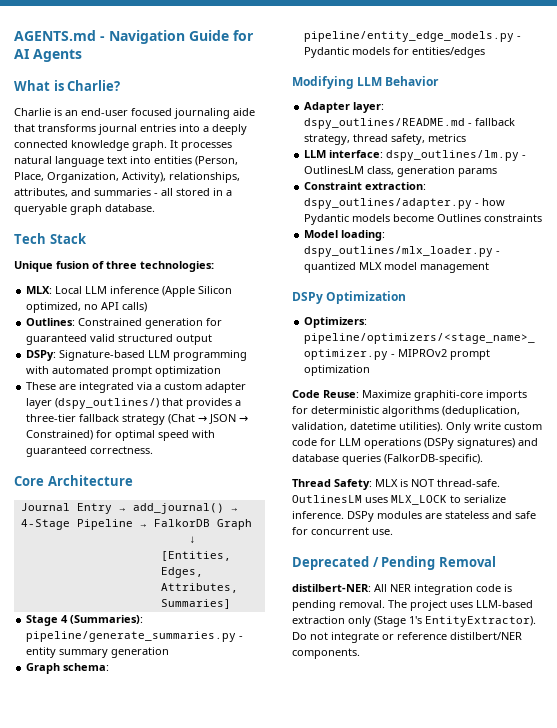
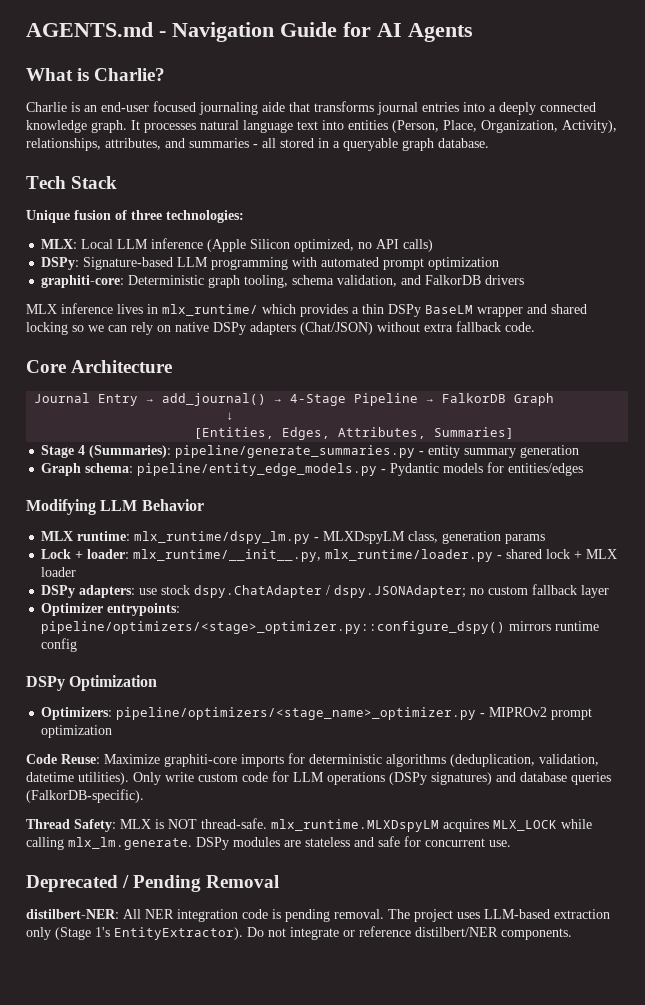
[26,318,223,329] [26,334,213,345] // Outlines: Constrained generation for guaranteed valid structured output -> (434, 245) none
[26,382,247,393] [26,398,242,409] [26,414,249,425] [26,430,216,441] [26,446,154,457] These are integrated via a custom adapter layer (dspy_outlines/) that provides a three-tier fallback strategy (Chat → JSON → Constrained) for optimal speed with guaranteed correctness. -> [41,275,525,288] [26,303,587,317] [26,321,535,335] graphiti-core: Deterministic graph tooling, schema validation, and FalkorDB drivers // MLX inference lives in mlx_runtime/ which provides a thin DSPy BaseLM wrapper and shared locking so we can rely on native DSPy adapters (Chat/JSON) without extra fallback code.
[304,102,385,113] [304,118,516,129] [304,134,467,145] [304,150,527,161] [304,166,498,177] [304,182,427,190] [304,198,506,209] [304,214,543,225] [304,230,386,241] [304,246,501,257] [304,262,490,273] Adapter layer: dspy_outlines/README.md - fallback strategy, thread safety, metrics // LLM interface: dspy_outlines/lm.py - OutlinesLM class, generation params // Constraint extraction: dspy_outlines/adapter.py - how Pydantic models become Outlines constraints // Model loading: dspy_outlines/mlx_loader.py - quantized MLX model management -> [41,531,546,544] [41,549,618,562] [41,567,77,577] [41,584,610,598] [41,603,181,616] [41,621,600,634] [41,638,78,652] MLX runtime: mlx_runtime/dspy_lm.py - MLXDspyLM class, generation params // Lock + loader: mlx_runtime/__init__.py, mlx_runtime/loader.py - shared lock + MLX loader // DSPy adapters: use stock dspy.ChatAdapter / dspy.JSONAdapter; no custom fallback layer // Optimizer entrypoints: pipeline/optimizers/<stage>_optimizer.py::configure_dspy() mirrors runtime config
[292,495,506,505] [292,511,344,519] OutlinesLM uses MLX_LOCK to serialize inference. -> [271,819,592,832] [26,837,192,850] mlx_runtime.MLXDspyLM acquires MLX_LOCK while calling mlx_lm.generate.

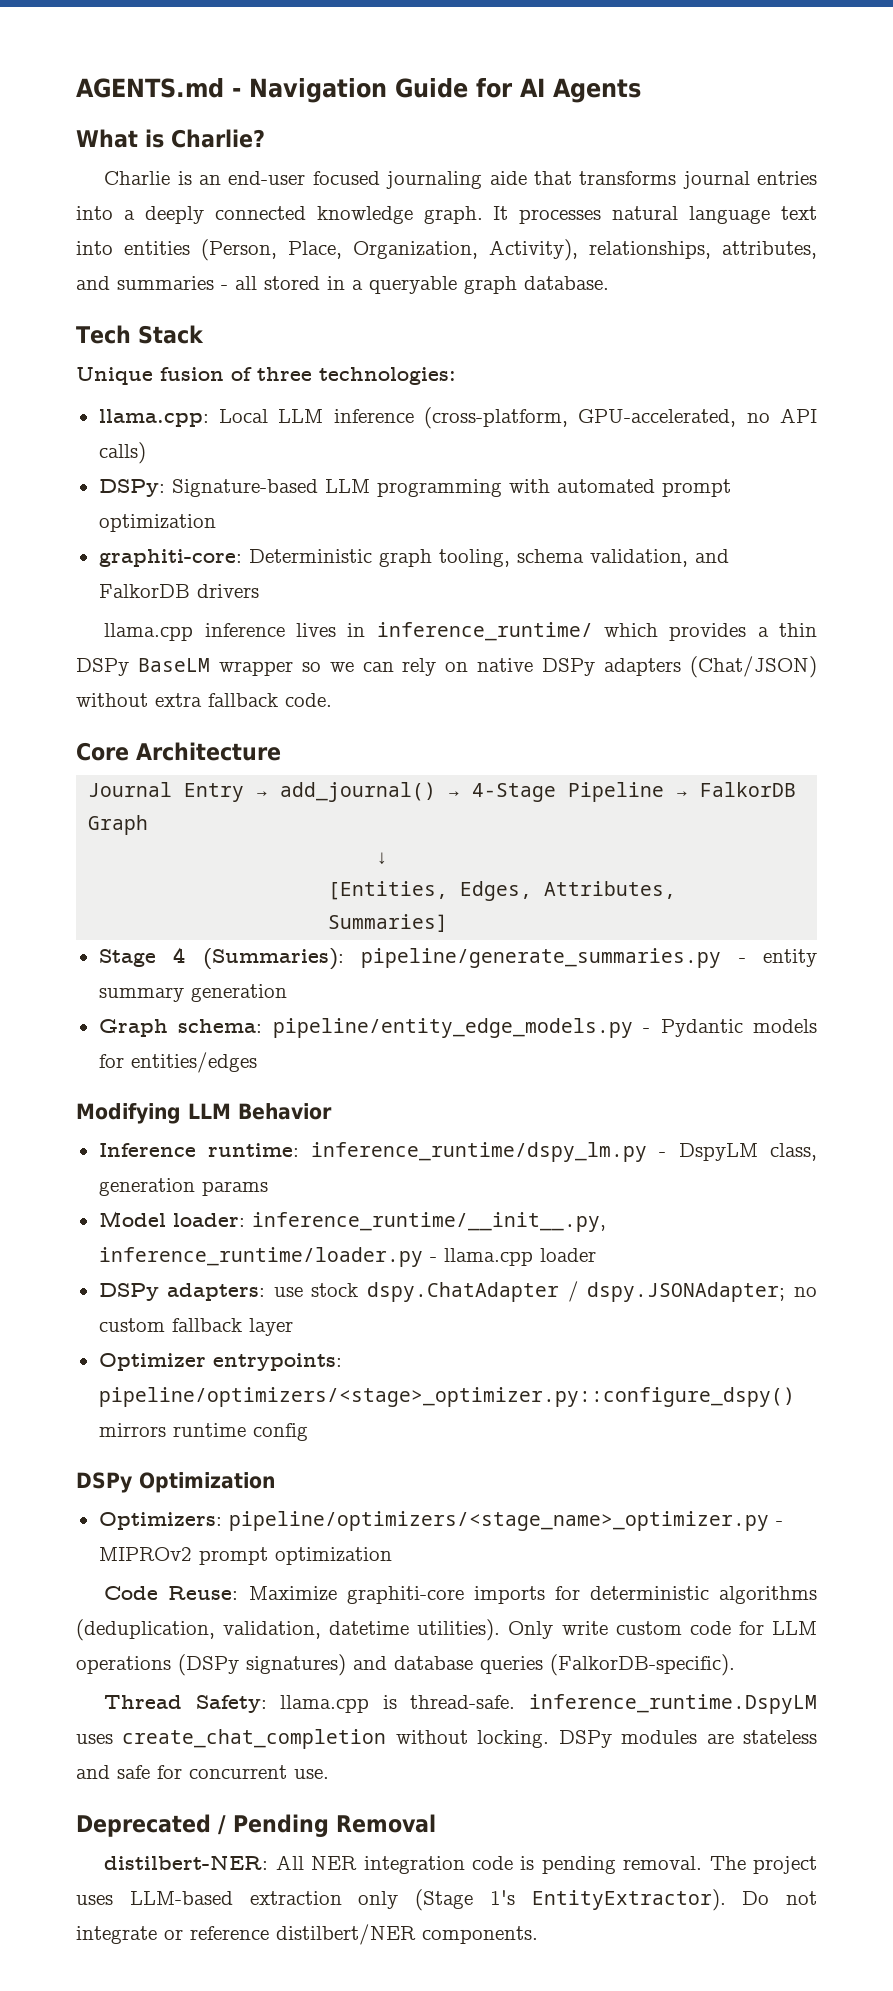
[41,239,78,249] MLX: -> [98,409,209,427] llama.cpp:
[207,239,355,252] (Apple Silicon optimized, -> [423,407,737,429] (cross-platform, GPU-accelerated,
[26,304,57,314] MLX -> [104,623,194,641] llama.cpp
[162,304,258,316] mlx_runtime/ -> [376,622,593,641] inference_runtime/
[527,304,587,314] [26,322,68,335] and shared locking -> (293, 668) none
[41,531,546,544] [41,549,618,562] MLX runtime: mlx_runtime/dspy_lm.py - MLXDspyLM class, generation params // Lock + loader: mlx_runtime/__init__.py, mlx_runtime/loader.py - shared lock + MLX -> [98,1142,817,1162] [98,1178,268,1196] [98,1211,606,1232] [98,1247,533,1267] Inference runtime: inference_runtime/dspy_lm.py - DspyLM class, generation params // Model loader: inference_runtime/__init__.py, inference_runtime/loader.py - llama.cpp
[120,818,592,832] [26,837,192,850] MLX is NOT thread-safe. mlx_runtime.MLXDspyLM acquires MLX_LOCK while calling mlx_lm.generate. -> [280,1694,817,1714] [76,1729,550,1749] llama.cpp is thread-safe. inference_runtime.DspyLM uses create_chat_completion without locking.

